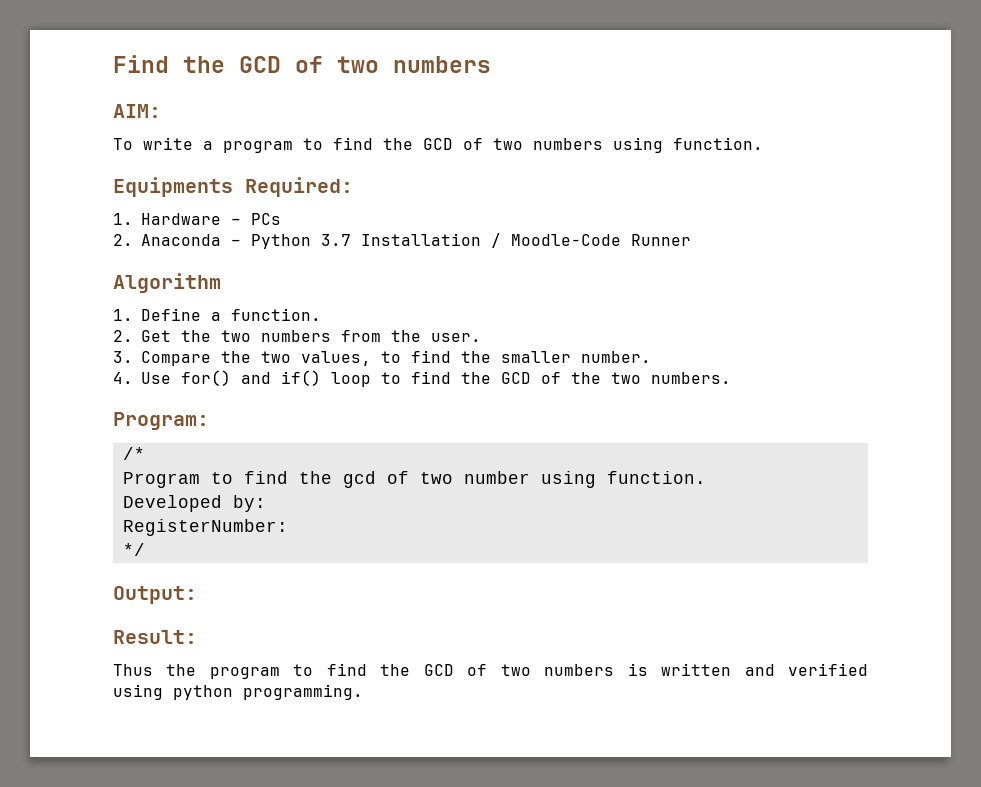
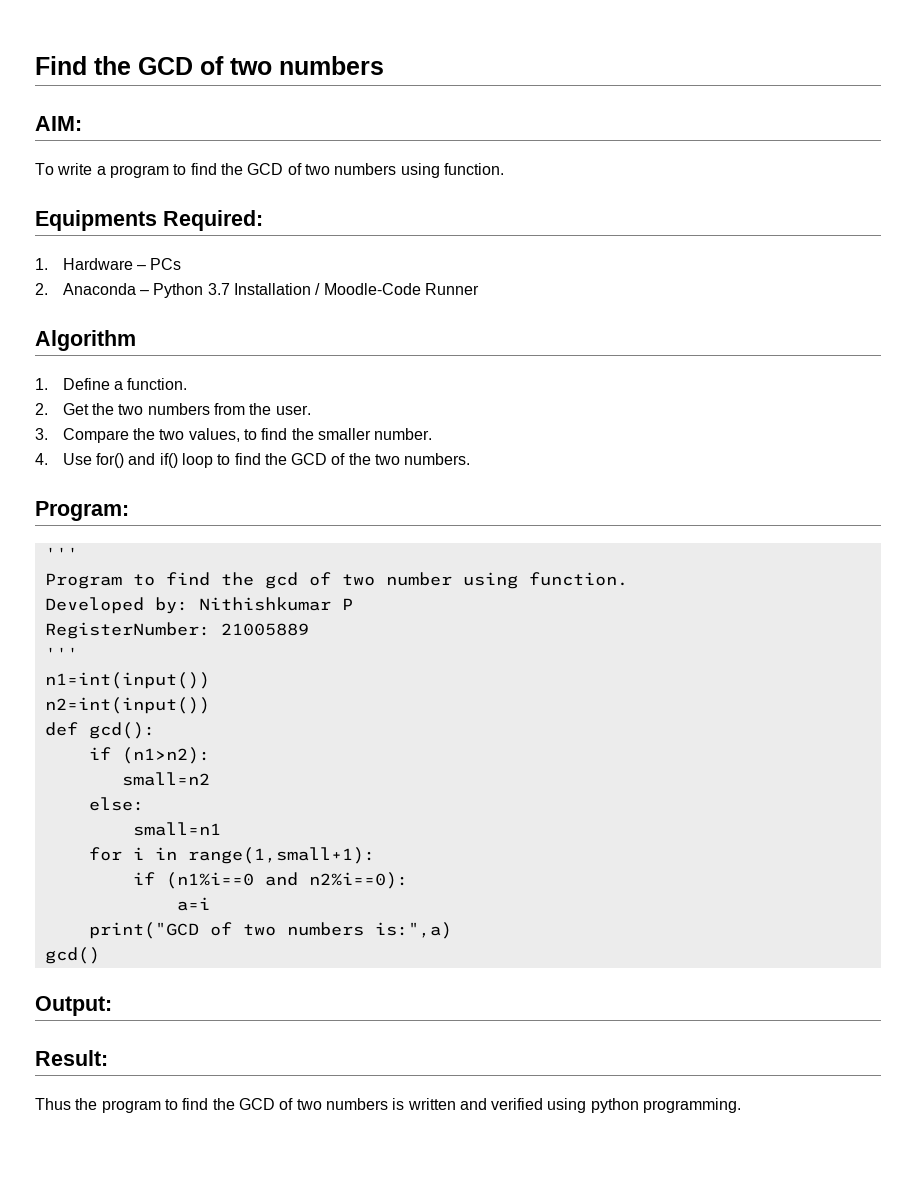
[122,447,145,460] /* -> [44,547,78,560] '''
(266, 503) none -> [198,597,353,611] Nithishkumar P
[122,543,145,556] // */ -> [220,623,309,636] [44,647,78,660] [44,672,210,689] [44,697,210,714] [44,722,155,739] [88,747,210,764] [121,772,210,786] [88,797,144,811] [132,822,221,836] [88,847,375,864] [132,872,408,889] [176,897,210,911] [88,922,452,939] [44,947,100,964] 21005889 // ''' // n1=int(input()) // n2=int(input()) // def gcd(): // if (n1>n2): // small=n2 // else: // small=n1 // for i in range(1,small+1): // if (n1%i==0 and n2%i==0): // a=i // print("GCD of two numbers is:",a) // gcd()

